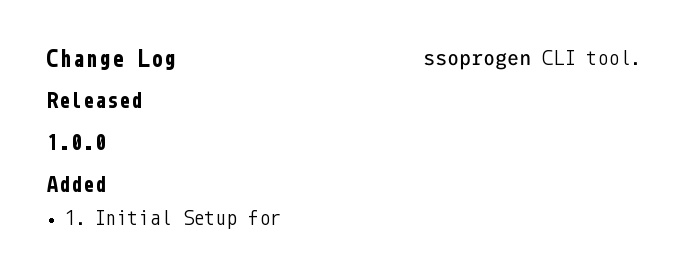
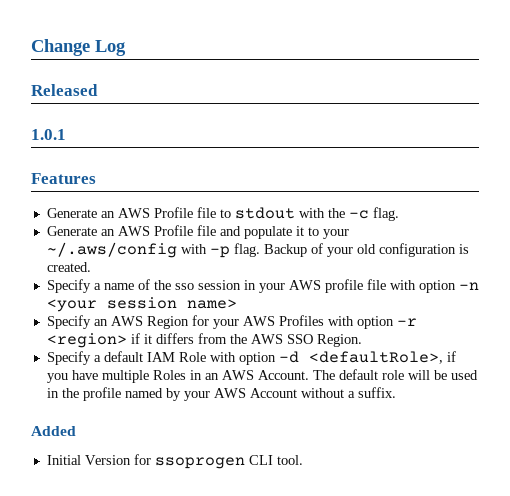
[46,134,106,150] [46,176,106,192] [64,210,238,229] 1.0.0 // Added // 1. Initial Setup -> [31,129,66,140] [31,173,96,184] [46,207,399,221] [46,225,349,239] [46,242,469,258] [46,262,91,272] [46,279,479,293] [46,297,237,312] [46,315,417,329] [46,333,362,348] [46,351,456,365] [46,369,478,383] [46,387,396,401] [31,426,76,436] [46,455,131,465] 1.0.1 // Features // Generate an AWS Profile file to stdout with the -c flag. // Generate an AWS Profile file and populate it to your ~/.aws/config with -p flag. Backup of your old configuration is created. // Specify a name of the sso session in your AWS profile file with option -n <your session name> // Specify an AWS Region for your AWS Profiles with option -r <region> if it differs from the AWS SSO Region. // Specify a default IAM Role with option -d <defaultRole>, if you have multiple Roles in an AWS Account. The default role will be used in the profile named by your AWS Account without a suffix. // Added // Initial Version

